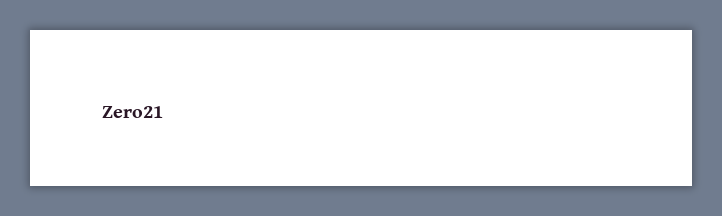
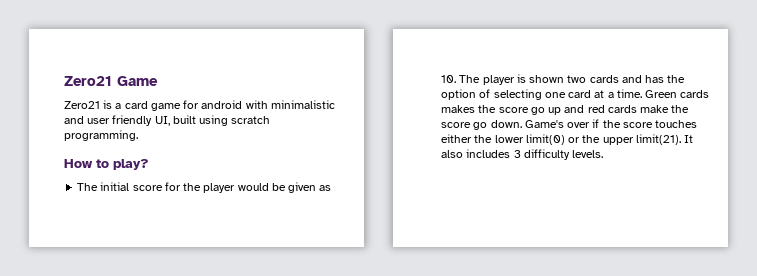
[102,106,163,118] Zero21 -> [64,76,158,86] [64,100,335,111] [64,115,271,126] [64,130,138,141] [64,159,149,170] [77,182,332,193] [441,74,686,85] [441,89,710,100] [441,105,690,115] [441,119,698,130] [441,134,694,145] [441,149,604,160] Zero21 Game // Zero21 is a card game for android with minimalistic and user friendly UI, built using scratch programming. // How to play? // The initial score for the player would be given as 10. The player is shown two cards and has the option of selecting one card at a time. Green cards makes the score go up and red cards make the score go down. Game's over if the score touches either the lower limit(0) or the upper limit(21). It also includes 3 difficulty levels.

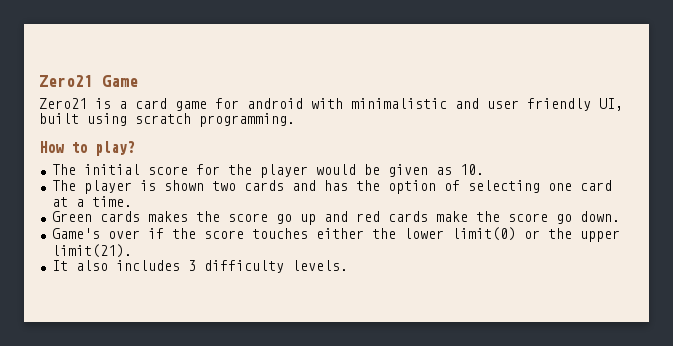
(457, 79) none -> (484, 169) //
(642, 93) none -> (132, 201) //
(522, 124) none -> (620, 216) //
(681, 139) none -> (132, 251) //

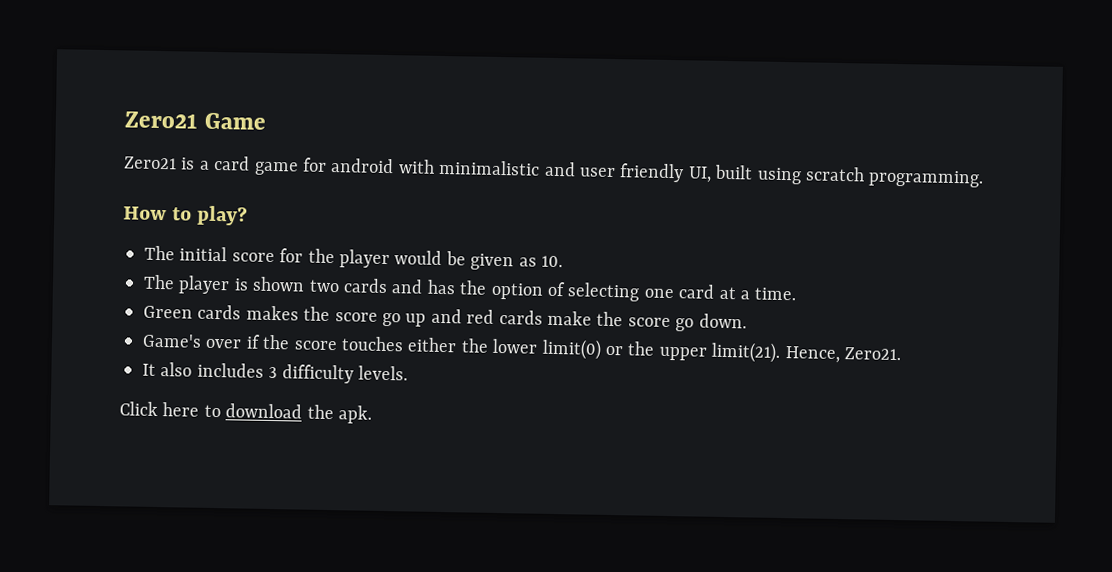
(132, 251) none -> [784,346,901,364] Hence, Zero21.
(348, 265) none -> [119,401,372,424] // Click here to download the apk.

